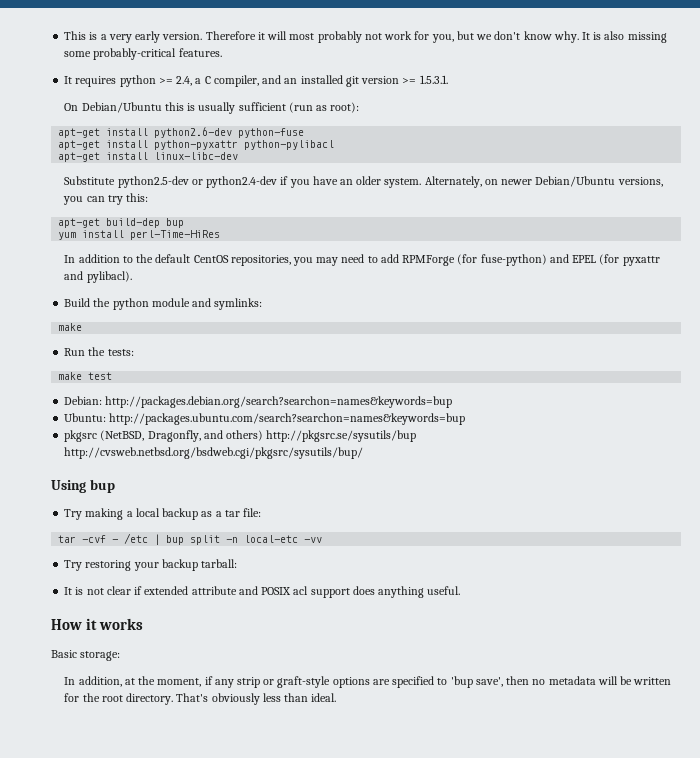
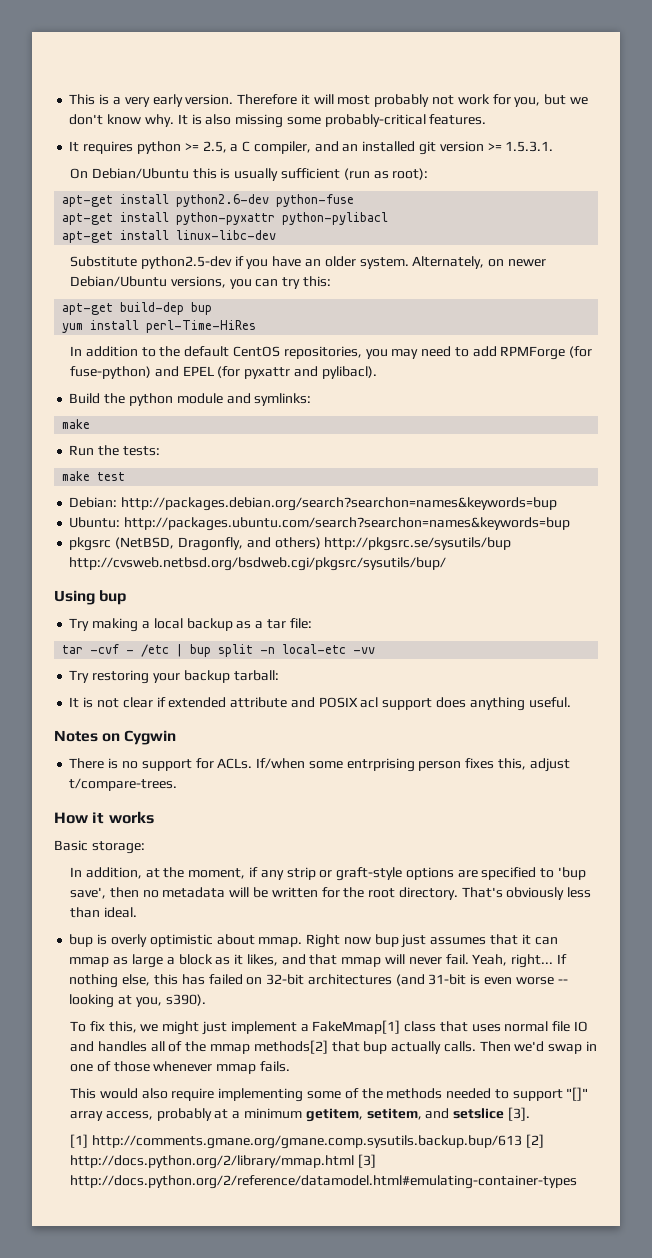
[176,76,193,86] 2.4, -> [202,141,227,153] 2.5,
[191,176,278,188] or python2.4-dev -> (232, 262) none
(461, 590) none -> [54,730,177,745] [69,758,570,772] [69,778,178,791] // Notes on Cygwin // There is no support for ACLs. If/when some entrprising person fixes this, adjust t/compare-trees.
(337, 697) none -> [69,934,558,948] [69,954,567,968] [69,974,568,988] [69,994,206,1008] [70,1020,589,1035] [70,1040,598,1054] [70,1061,290,1074] [70,1087,589,1102] [70,1107,530,1122] [70,1134,544,1149] [70,1154,376,1169] [70,1175,578,1189] // bup is overly optimistic about mmap. Right now bup just assumes that it can mmap as large a block as it likes, and that mmap will never fail. Yeah, right... If nothing else, this has failed on 32-bit architectures (and 31-bit is even worse -- looking at you, s390). // To fix this, we might just implement a FakeMmap[1] class that uses normal file IO and handles all of the mmap methods[2] that bup actually calls. Then we'd swap in one of those whenever mmap fails. // This would also require implementing some of the methods needed to support "[]" array access, probably at a minimum getitem, setitem, and setslice [3]. // [1] http://comments.gmane.org/gmane.comp.sysutils.backup.bup/613 [2] http://docs.python.org/2/library/mmap.html [3] http://docs.python.org/2/reference/datamodel.html#emulating-container-types

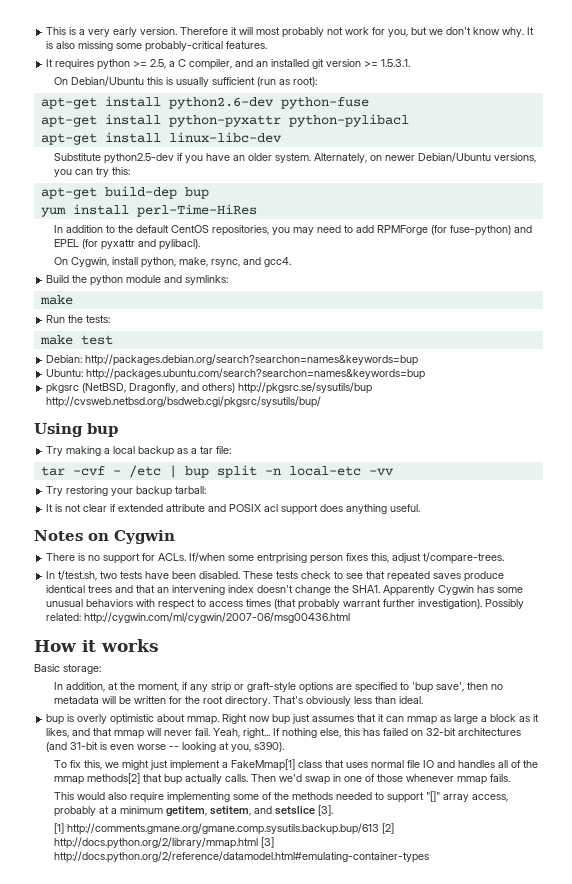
(377, 372) none -> [54,257,292,268] // On Cygwin, install python, make, rsync, and gcc4.
(178, 784) none -> [46,570,505,582] [46,585,524,596] [46,599,525,610] [46,612,351,624] // In t/test.sh, two tests have been disabled. These tests check to see that repeated saves produce identical trees and that an intervening index doesn't change the SHA1. Apparently Cygwin has some unusual behaviors with respect to access times (that probably warrant further investigation). Possibly related: http://cygwin.com/ml/cygwin/2007-06/msg00436.html

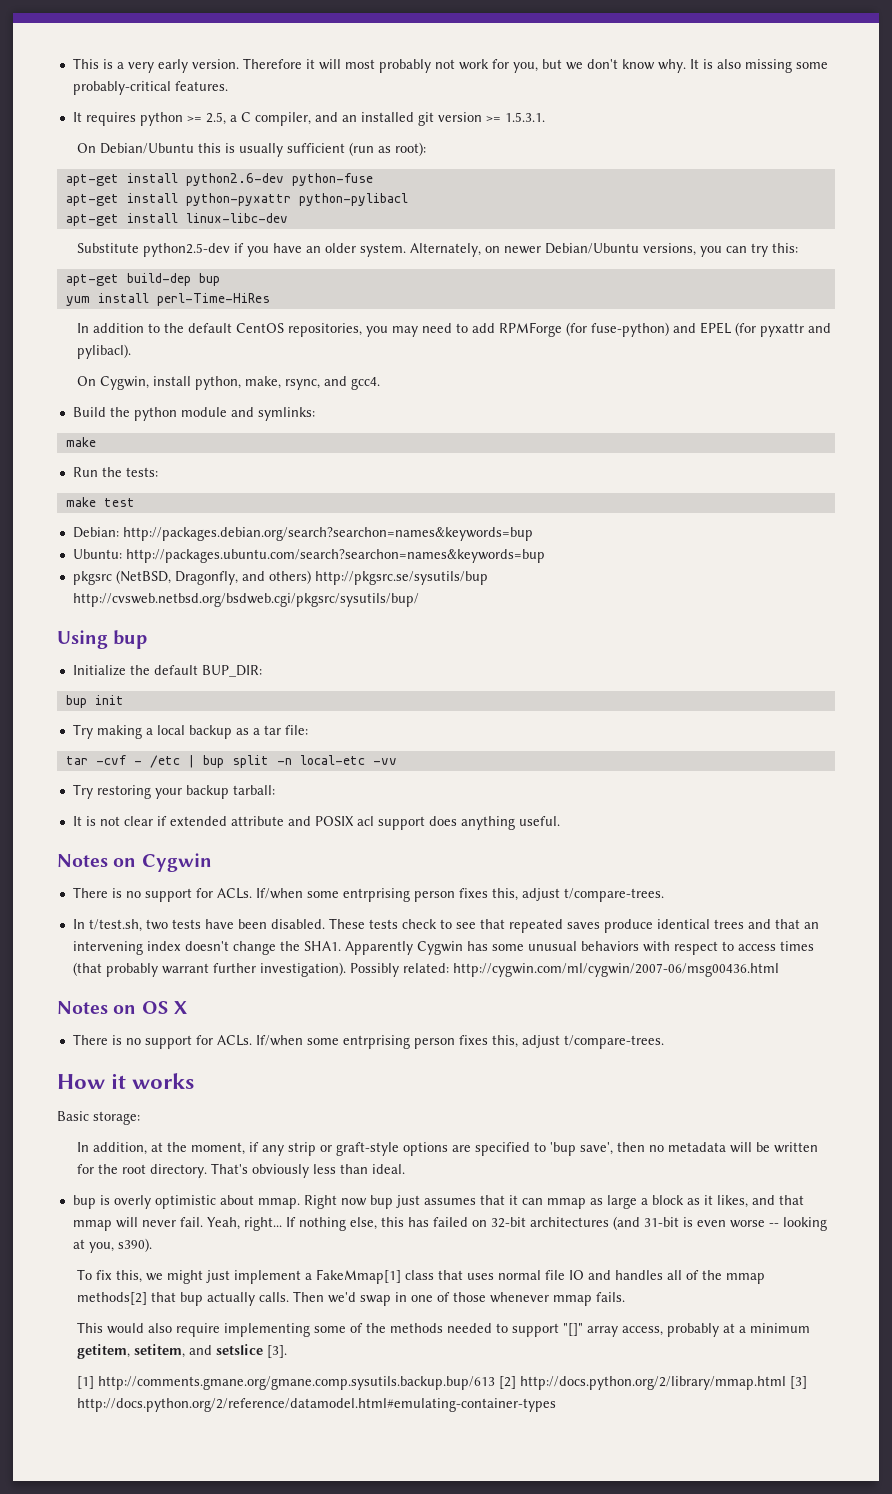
(118, 430) none -> [72,665,262,677] [65,695,124,708] // Initialize the default BUP_DIR: // bup init
(351, 618) none -> [57,1001,187,1014] [72,1034,664,1049] // Notes on OS X // There is no support for ACLs. If/when some entrprising person fixes this, adjust t/compare-trees.

